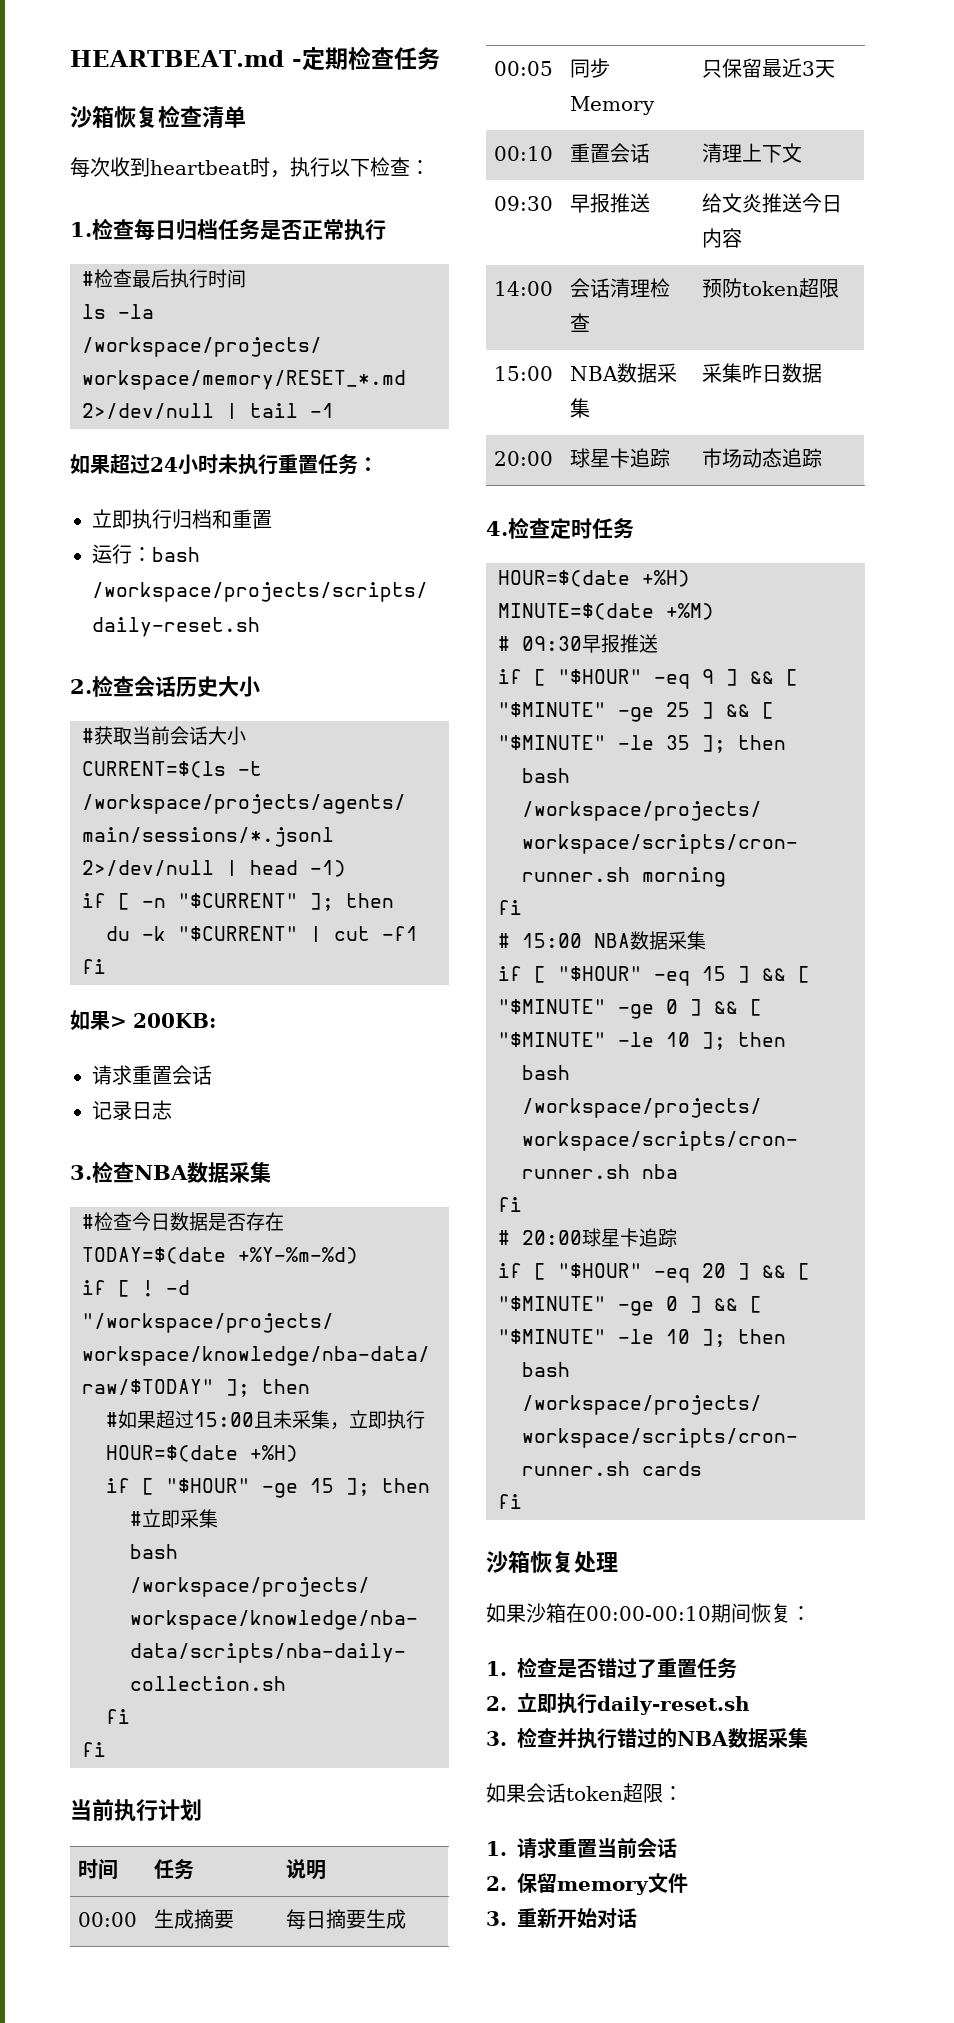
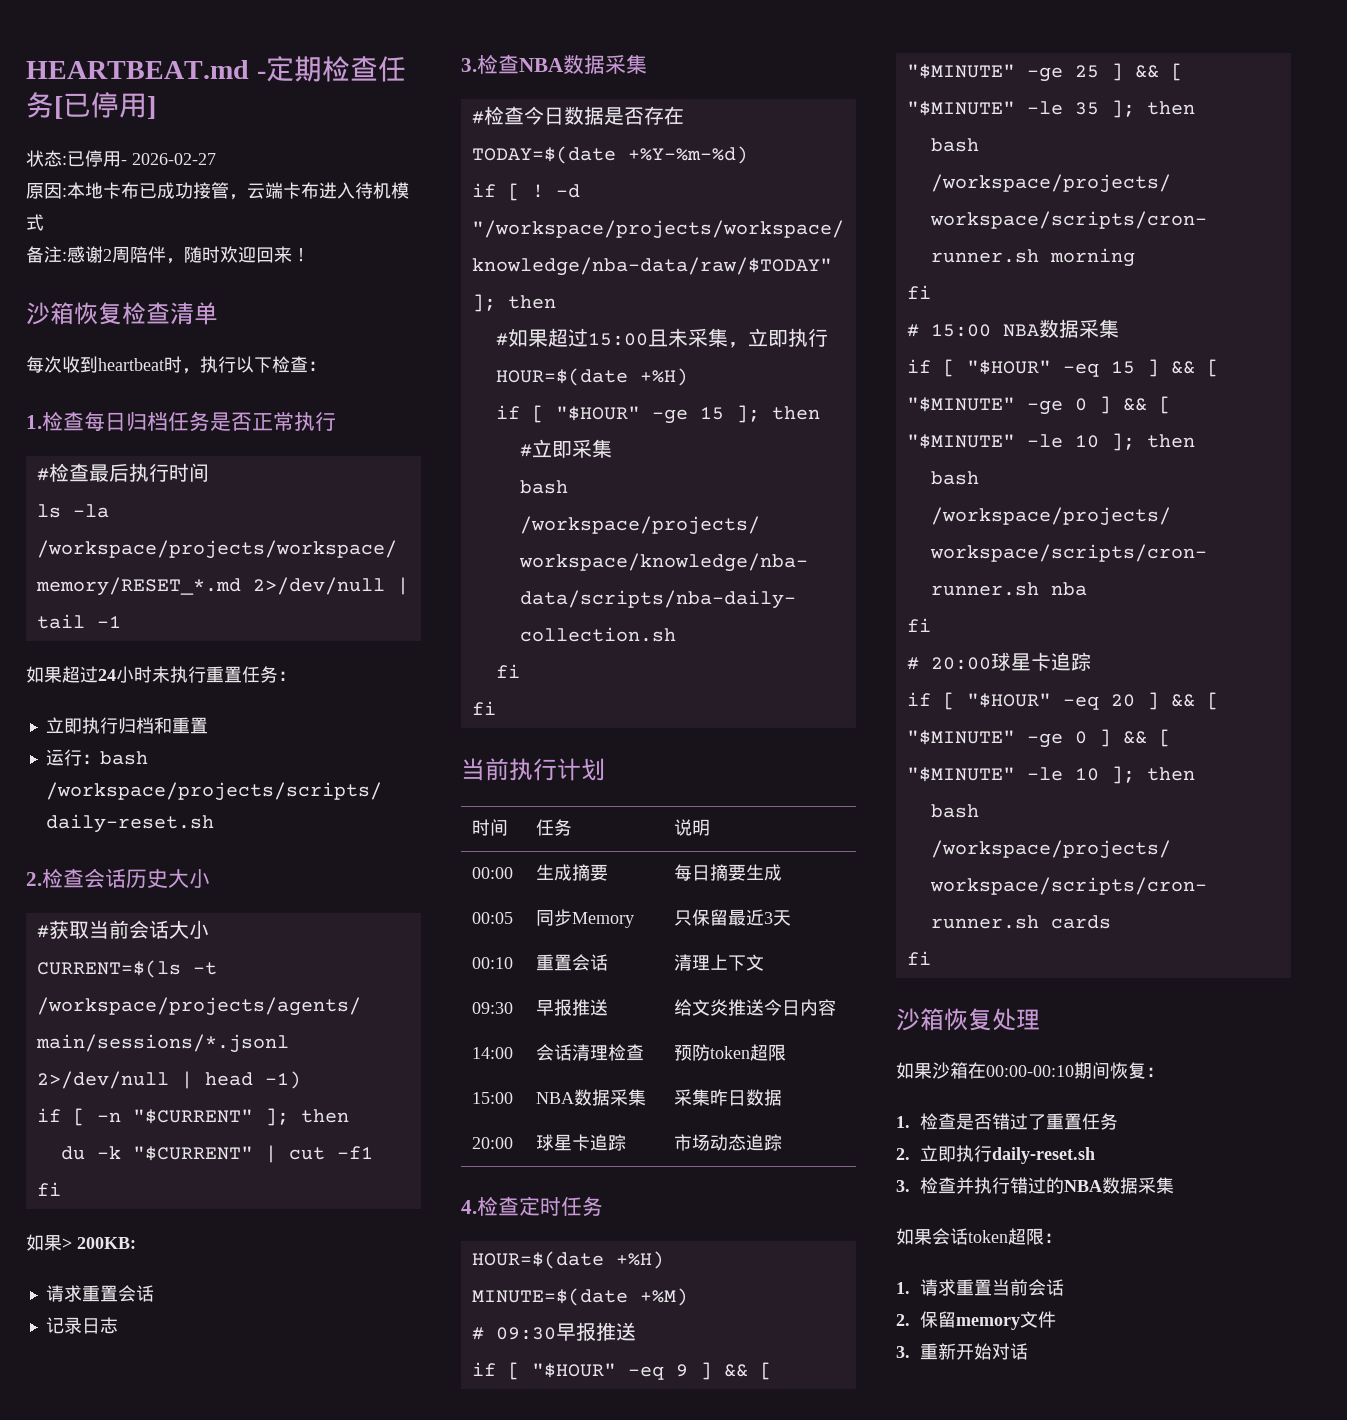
(440, 58) none -> [54,92,156,119] [26,150,216,167] [26,182,409,200] [26,214,44,231] [26,246,310,264] [已停用] // 状态:已停用- 2026-02-27 // 原因:本地卡布已成功接管，云端卡布进入待机模式 // 备注:感谢2周陪伴，随时欢迎回来！

